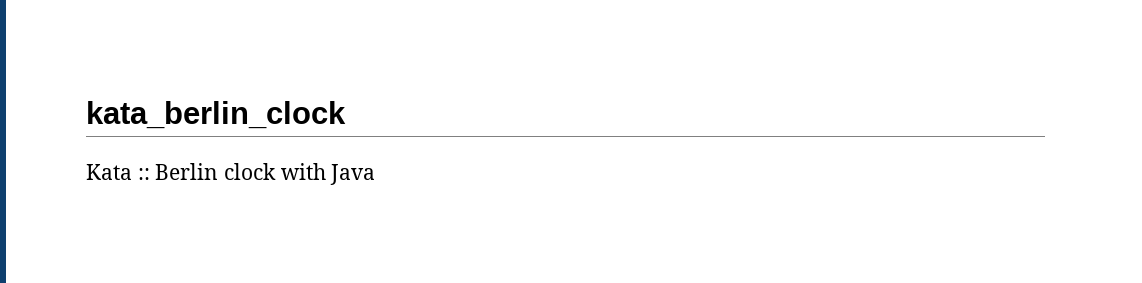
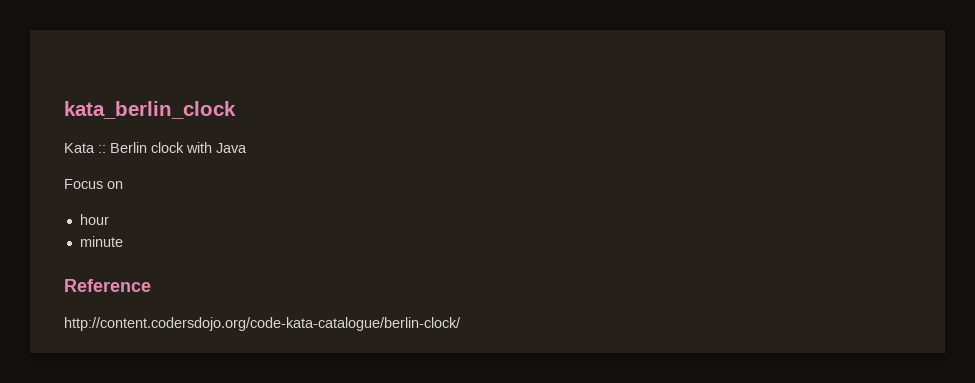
(376, 174) none -> [64,179,123,189] [79,214,109,225] [79,236,123,247] [64,279,151,292] [64,317,461,331] // Focus on // hour // minute // Reference // http://content.codersdojo.org/code-kata-catalogue/berlin-clock/

